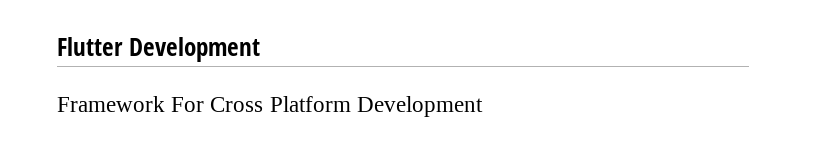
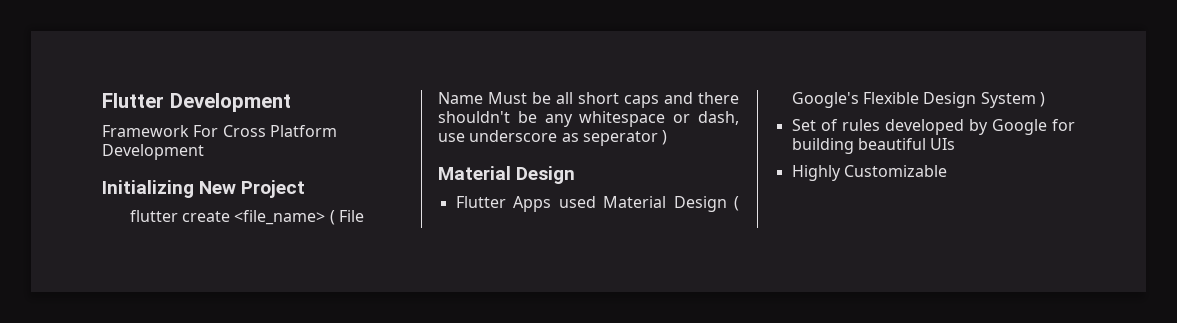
(483, 106) none -> [102,180,306,198] [129,210,364,225] [438,92,739,108] [438,111,739,127] [438,130,668,146] [438,166,576,184] [455,196,739,212] [791,92,1045,108] [791,119,1075,135] [791,138,956,154] [791,165,947,181] // Initializing New Project // flutter create <file_name> ( File Name Must be all short caps and there shouldn't be any whitespace or dash, use underscore as seperator ) // Material Design // Flutter Apps used Material Design ( Google's Flexible Design System ) // Set of rules developed by Google for building beautiful UIs // Highly Customizable

